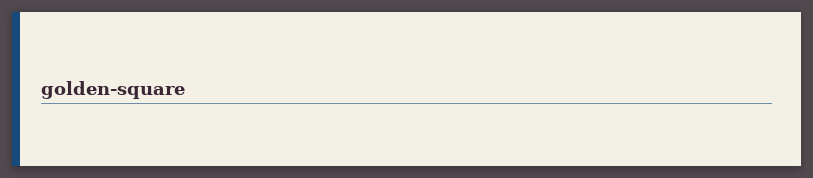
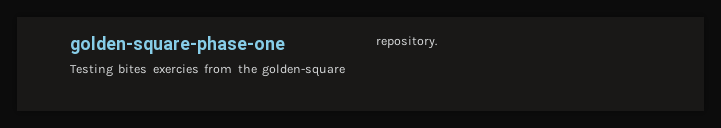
[41,81,185,99] golden-square -> [70,36,285,54] [70,64,345,77] [376,36,437,49] golden-square-phase-one // Testing bites exercies from the golden-square repository.

